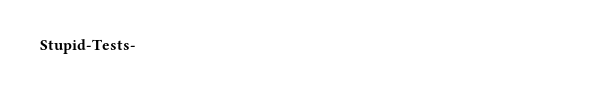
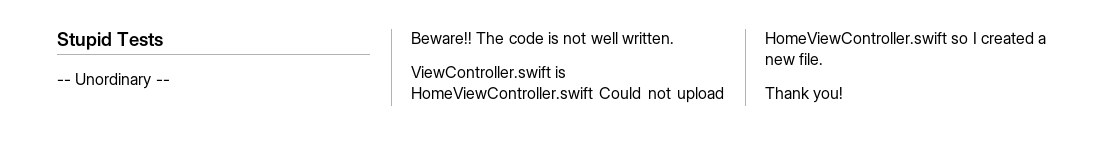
[40,39,136,54] Stupid-Tests- -> [57,32,163,50] [57,73,170,89] [411,32,674,44] [411,66,567,78] [411,87,724,103] [765,32,1047,44] [765,53,824,65] [765,87,844,103] Stupid Tests // -- Unordinary -- // Beware!! The code is not well written. // ViewController.swift is HomeViewController.swift Could not upload HomeViewController.swift so I created a new file. // Thank you!

